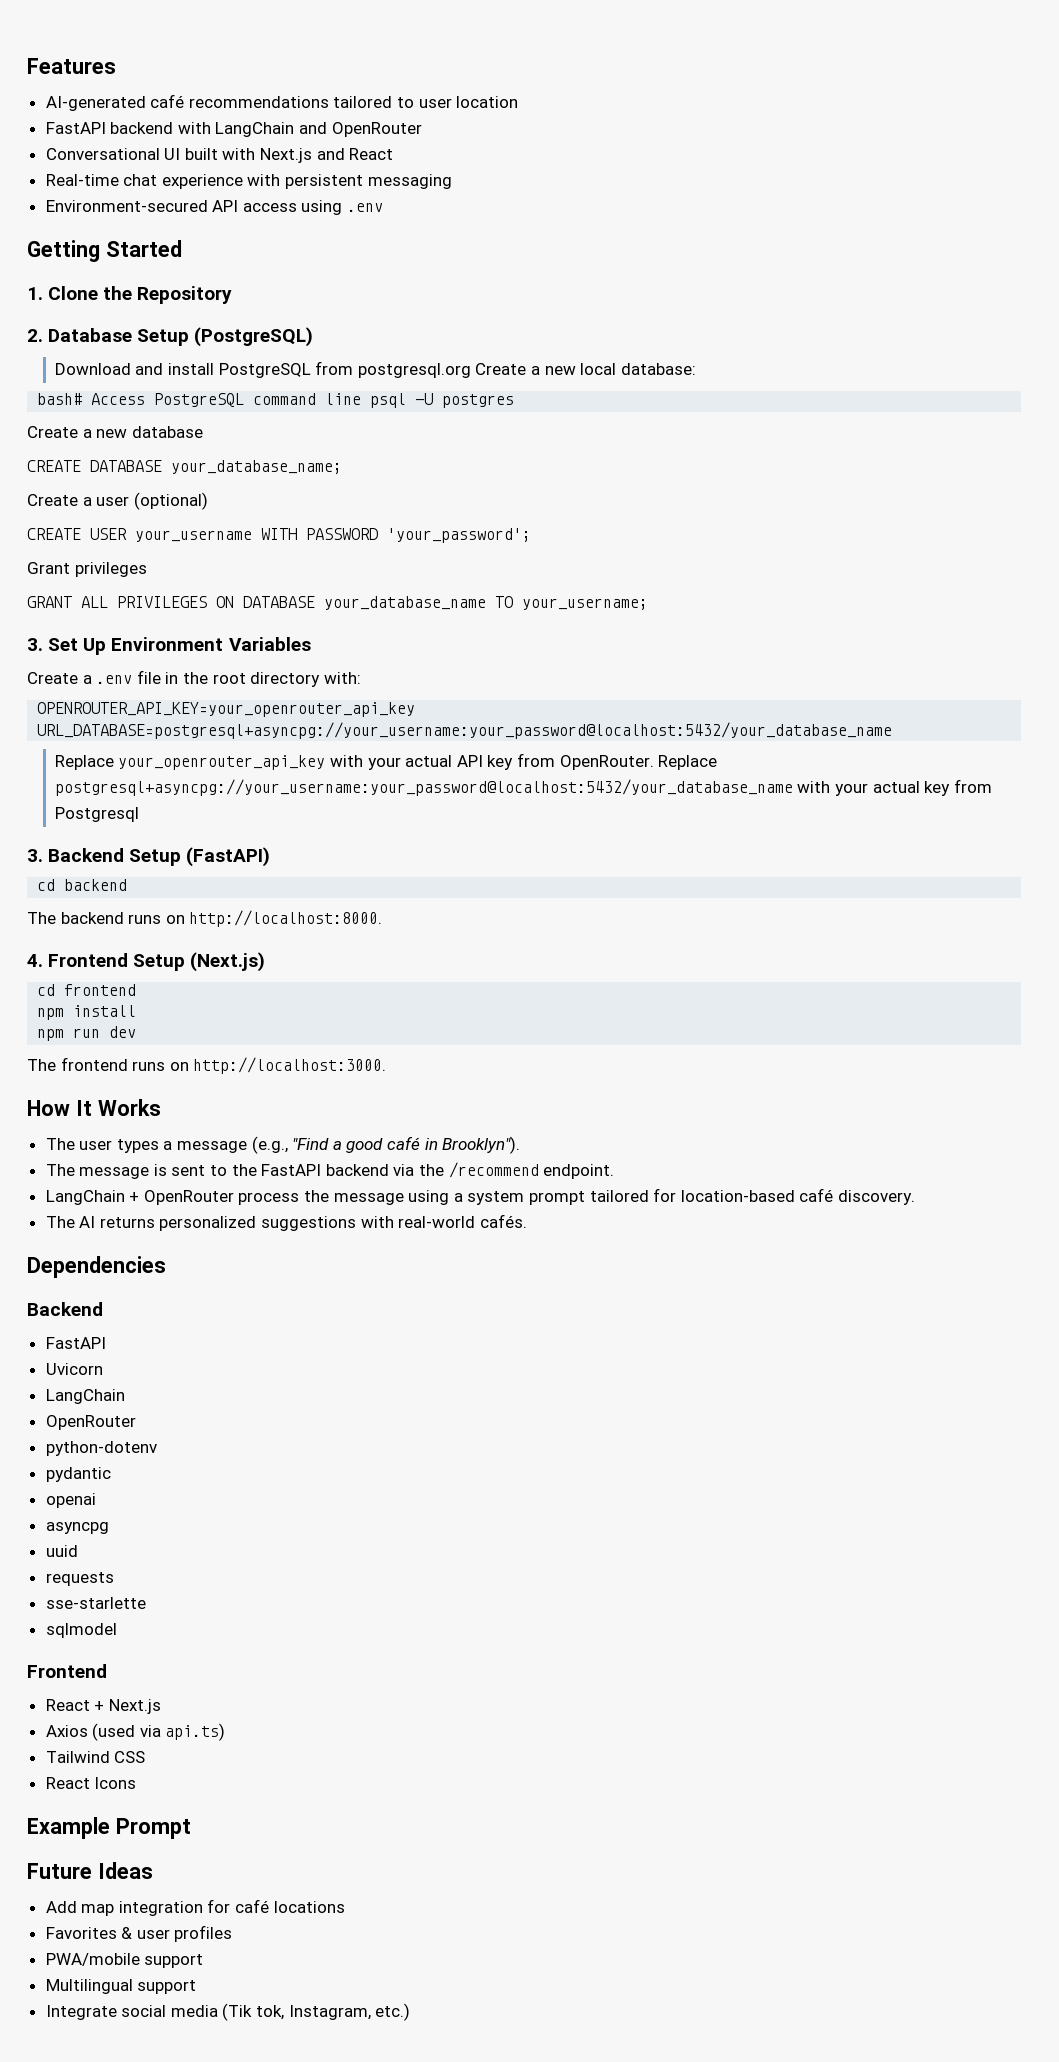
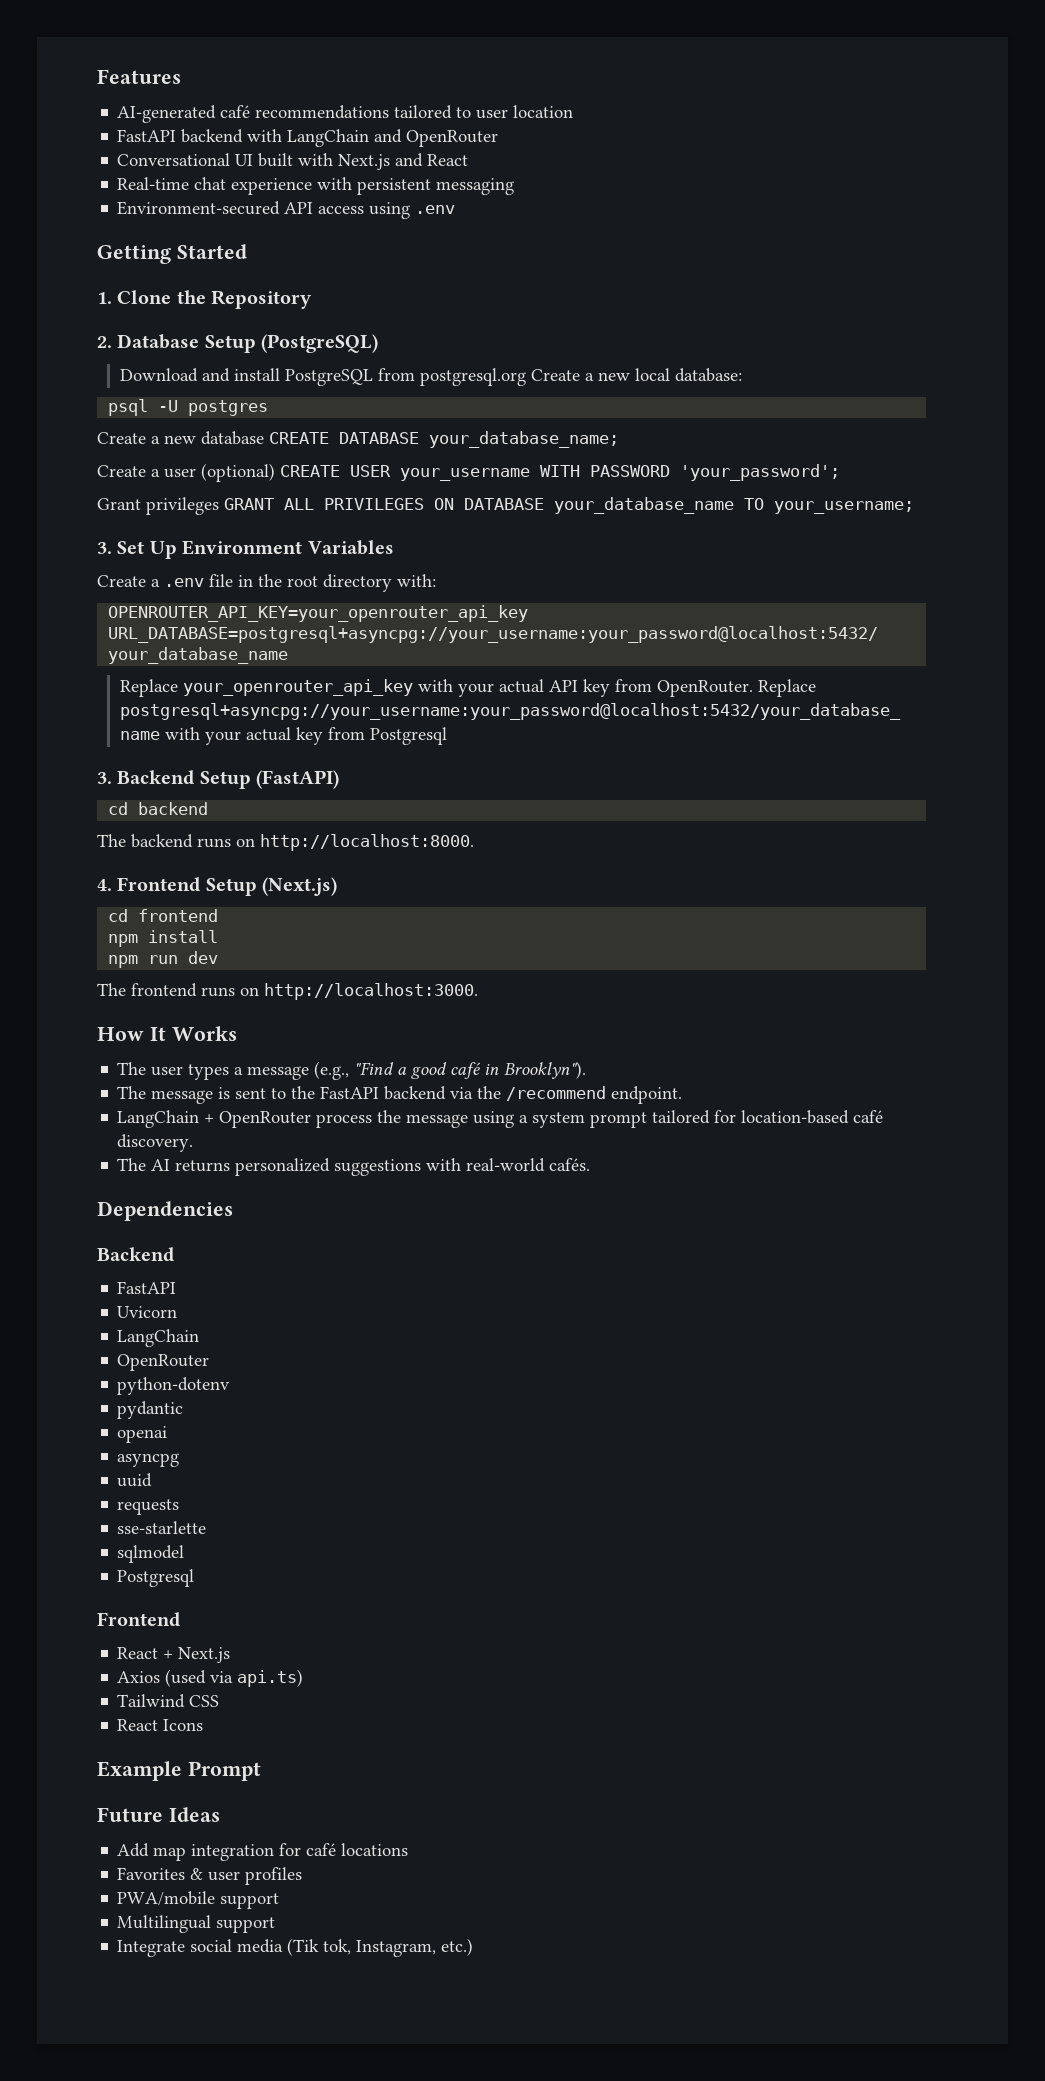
[37,393,362,407] bash# Access PostgreSQL command line -> (742, 375) none
(203, 432) // -> (264, 438) none
(208, 501) // -> (275, 472) none
(147, 569) // -> (219, 506) none
(117, 1630) none -> [117,1569,195,1587] // Postgresql

